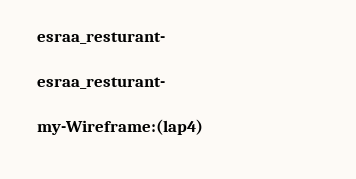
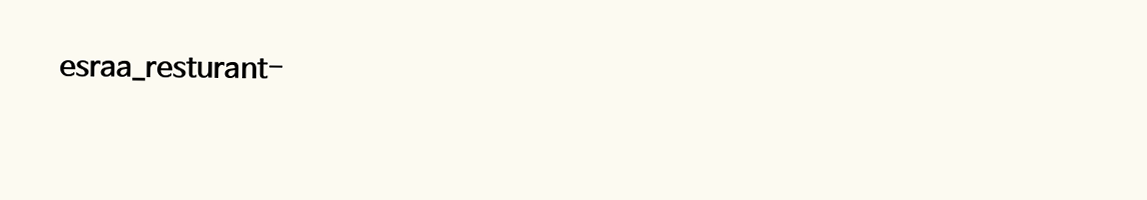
[37,32,165,44] [37,77,165,89] [37,119,203,135] esraa_resturant- // esraa_resturant- // my-Wireframe:(lap4) -> [59,56,285,83] esraa_resturant-

